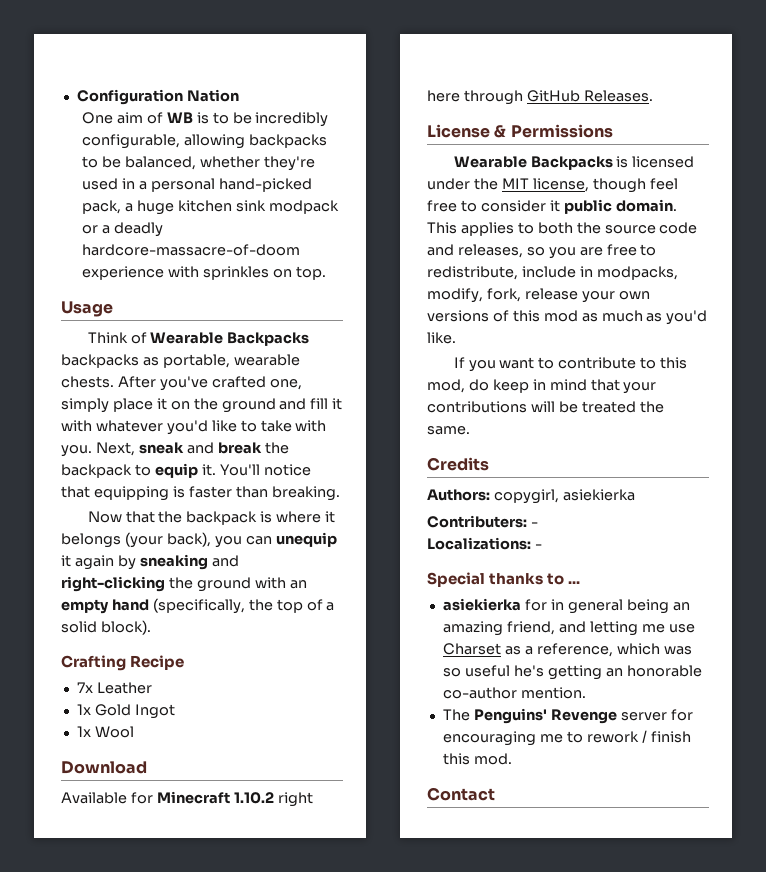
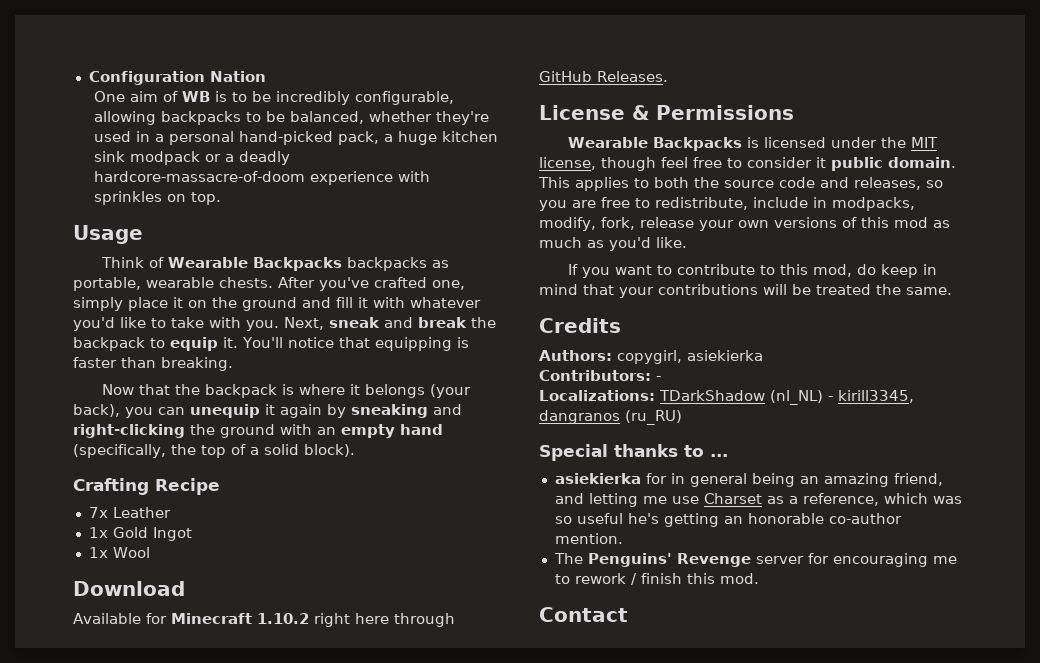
[427,515,527,528] Contributers: -> [539,370,651,381] Contributors:
[534,544,542,549] - -> [659,390,914,405] [539,410,682,425] TDarkShadow (nl_NL) - kirill3345, dangranos (ru_RU)

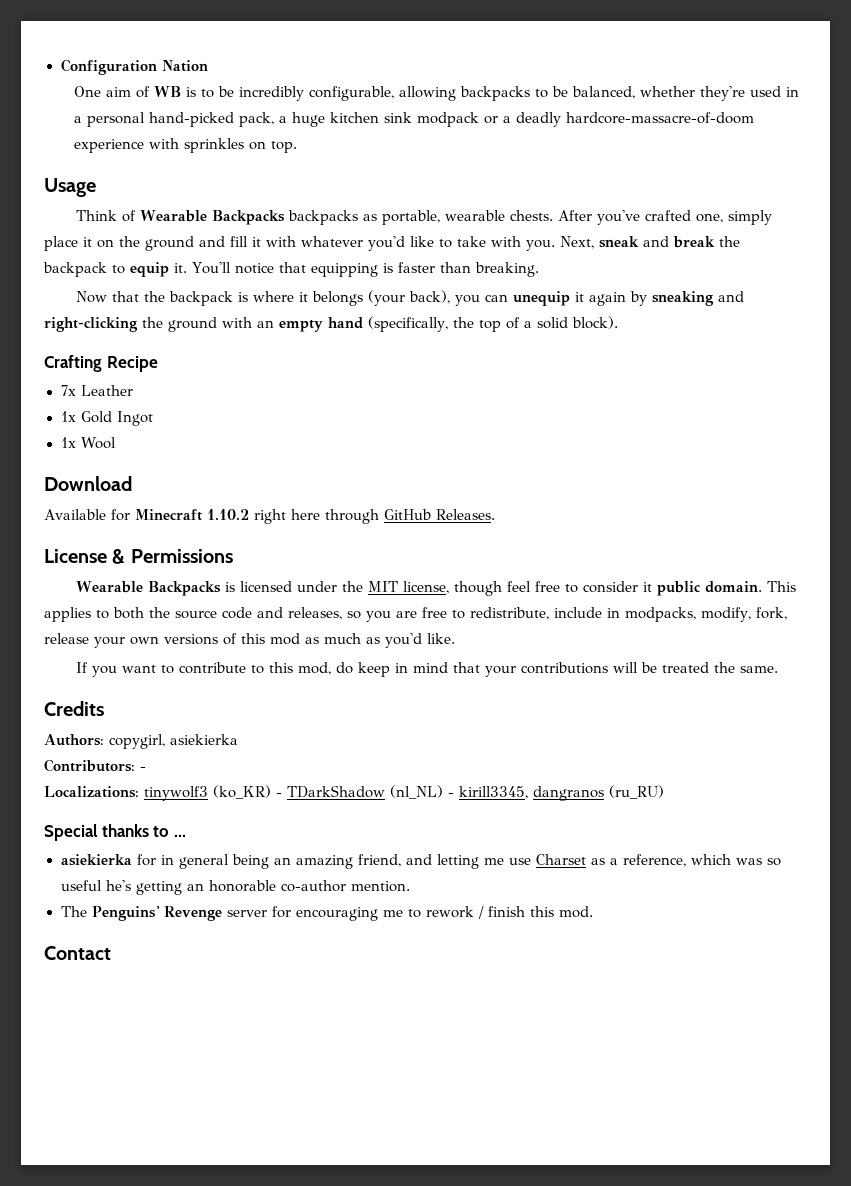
(655, 395) none -> [144,785,282,801] tinywolf3 (ko_KR) -

